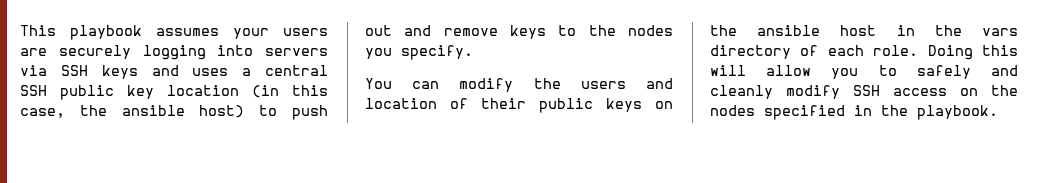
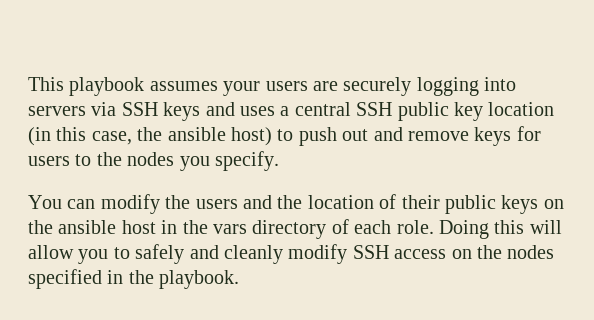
(546, 32) none -> [516,126,541,141] [28,156,70,166] for users
(673, 83) none -> [277,195,303,209] the

